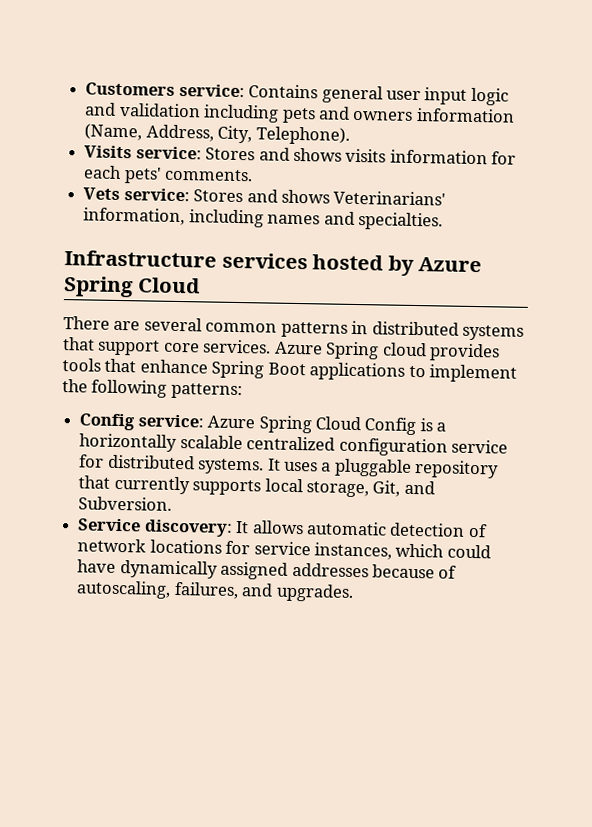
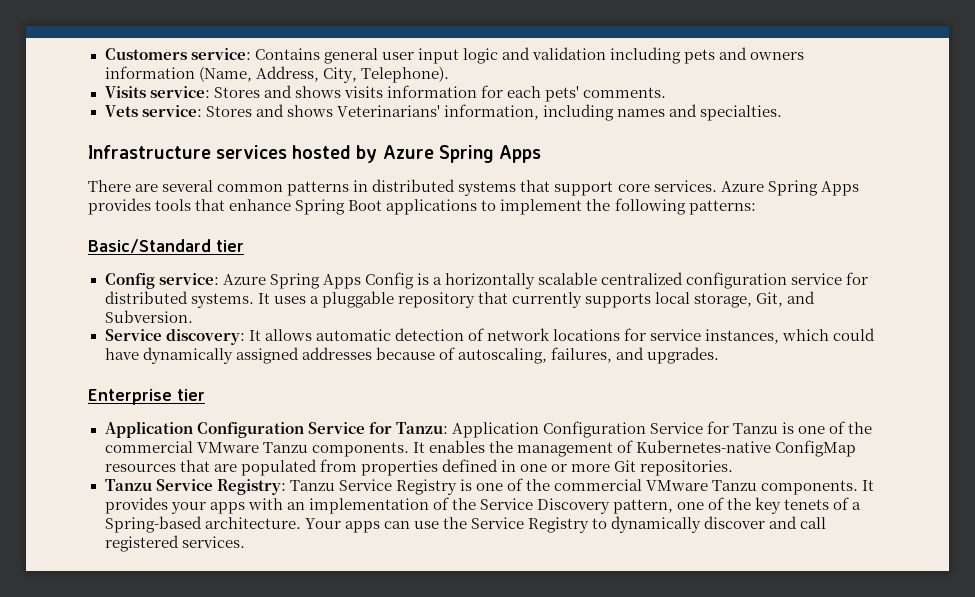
[137,277,201,294] Cloud -> [498,145,541,163] Apps
[381,342,427,357] cloud -> [820,181,859,196] Apps
(243, 391) none -> [88,239,244,253] // Basic/Standard tier
[314,416,361,431] Cloud -> [322,274,361,289] Apps
(354, 592) none -> [88,389,205,405] [104,421,873,438] [104,440,856,457] [104,459,734,476] [104,478,875,495] [104,497,862,514] [104,516,827,533] [104,535,245,552] // Enterprise tier // Application Configuration Service for Tanzu: Application Configuration Service for Tanzu is one of the commercial VMware Tanzu components. It enables the management of Kubernetes-native ConfigMap resources that are populated from properties defined in one or more Git repositories. // Tanzu Service Registry: Tanzu Service Registry is one of the commercial VMware Tanzu components. It provides your apps with an implementation of the Service Discovery pattern, one of the key tenets of a Spring-based architecture. Your apps can use the Service Registry to dynamically discover and call registered services.

